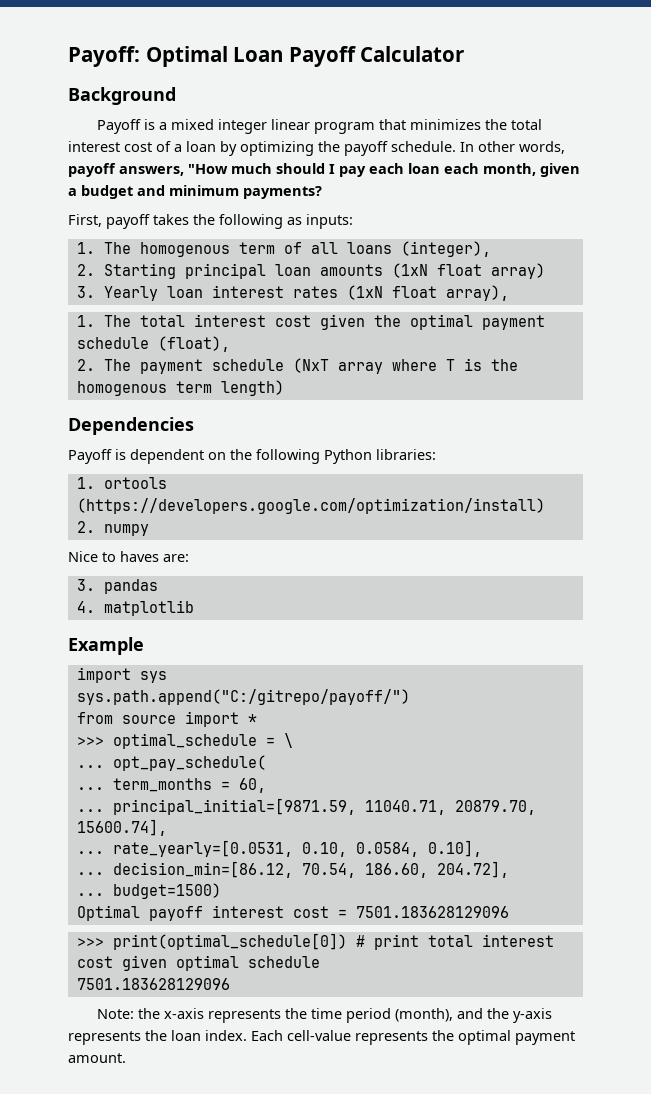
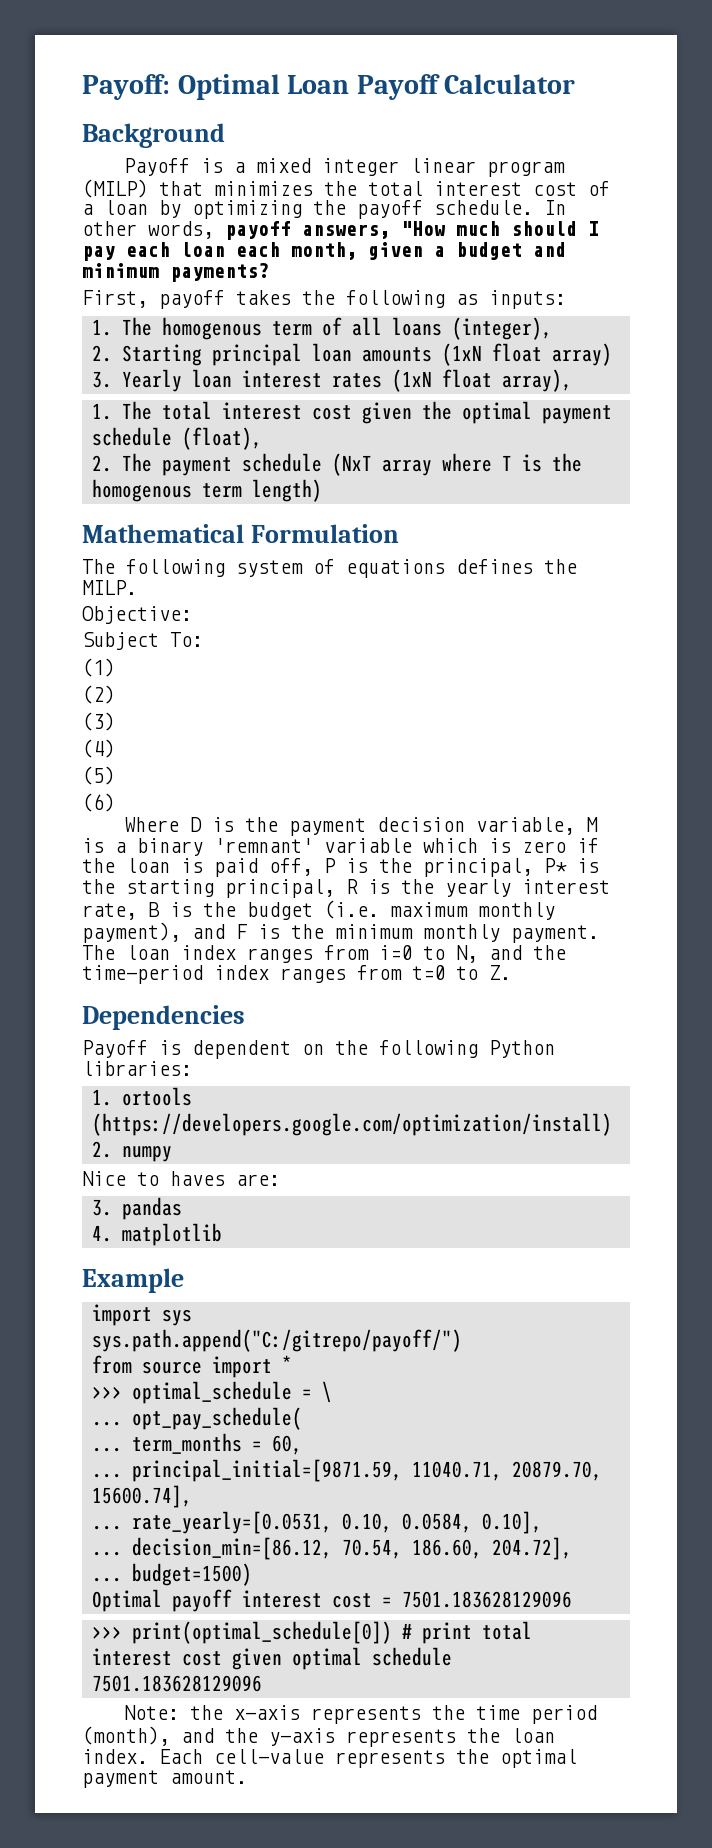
(376, 128) none -> [82,179,148,198] (MILP)
(284, 388) none -> [82,524,400,543] [82,559,577,578] [82,580,137,595] [82,606,192,624] [82,632,203,650] [82,658,115,677] [82,685,115,704] [82,712,115,731] [82,739,115,758] [82,766,115,785] [82,793,115,812] [124,817,599,836] [82,838,599,856] [82,858,599,877] [82,879,610,898] [82,900,555,920] [82,922,599,943] [82,945,566,963] [82,965,511,984] // Mathematical Formulation // The following system of equations defines the MILP. // Objective: // Subject To: // (1) // (2) // (3) // (4) // (5) // (6) // Where D is the payment decision variable, M is a binary 'remnant' variable which is zero if the loan is paid off, P is the principal, P* is the starting principal, R is the yearly interest rate, B is the budget (i.e. maximum monthly payment), and F is the minimum monthly payment. The loan index ranges from i=0 to N, and the time-period index ranges from t=0 to Z.

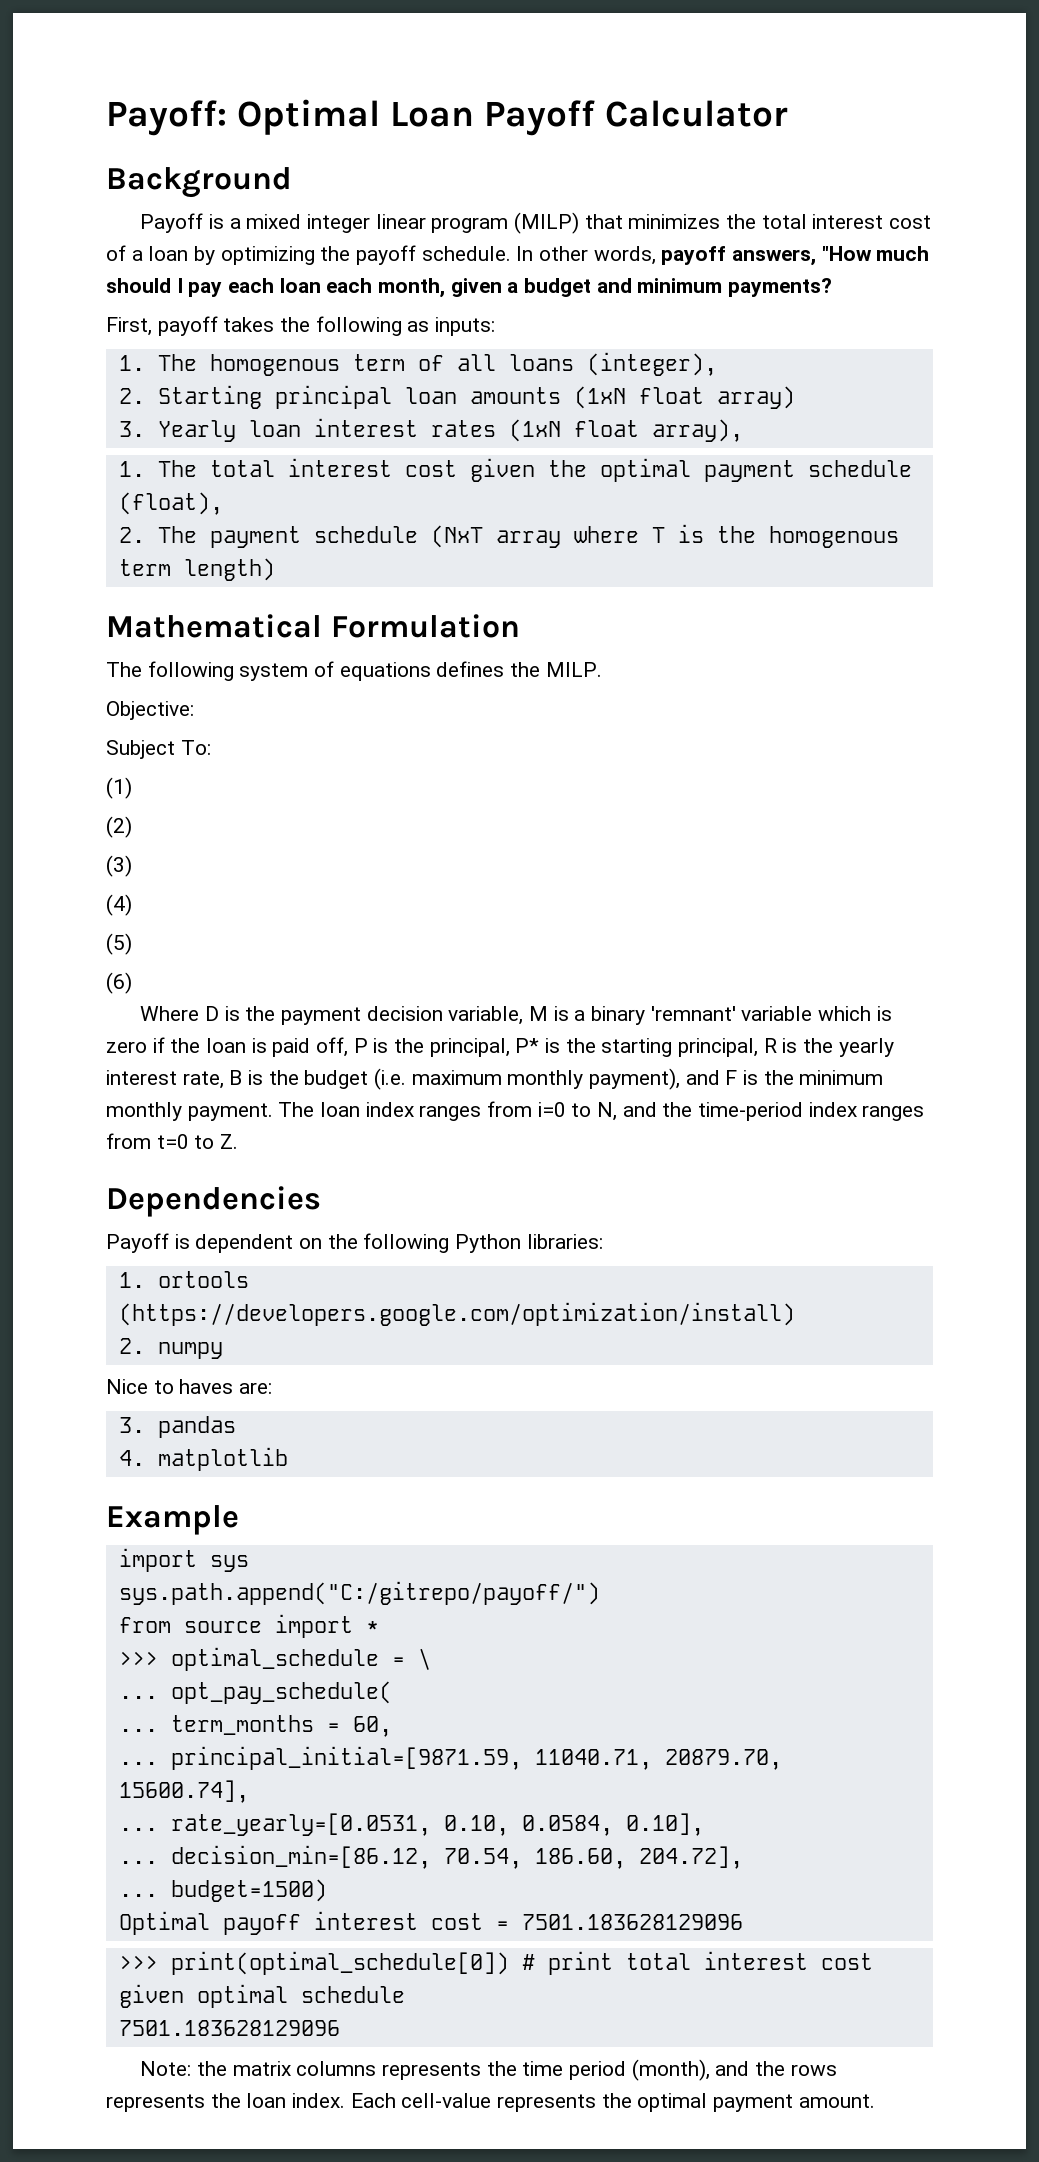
[234,1705,301,1720] x-axis -> [232,2061,377,2076] matrix columns
[269,1728,335,1746] y-axis -> [790,2064,837,2076] rows

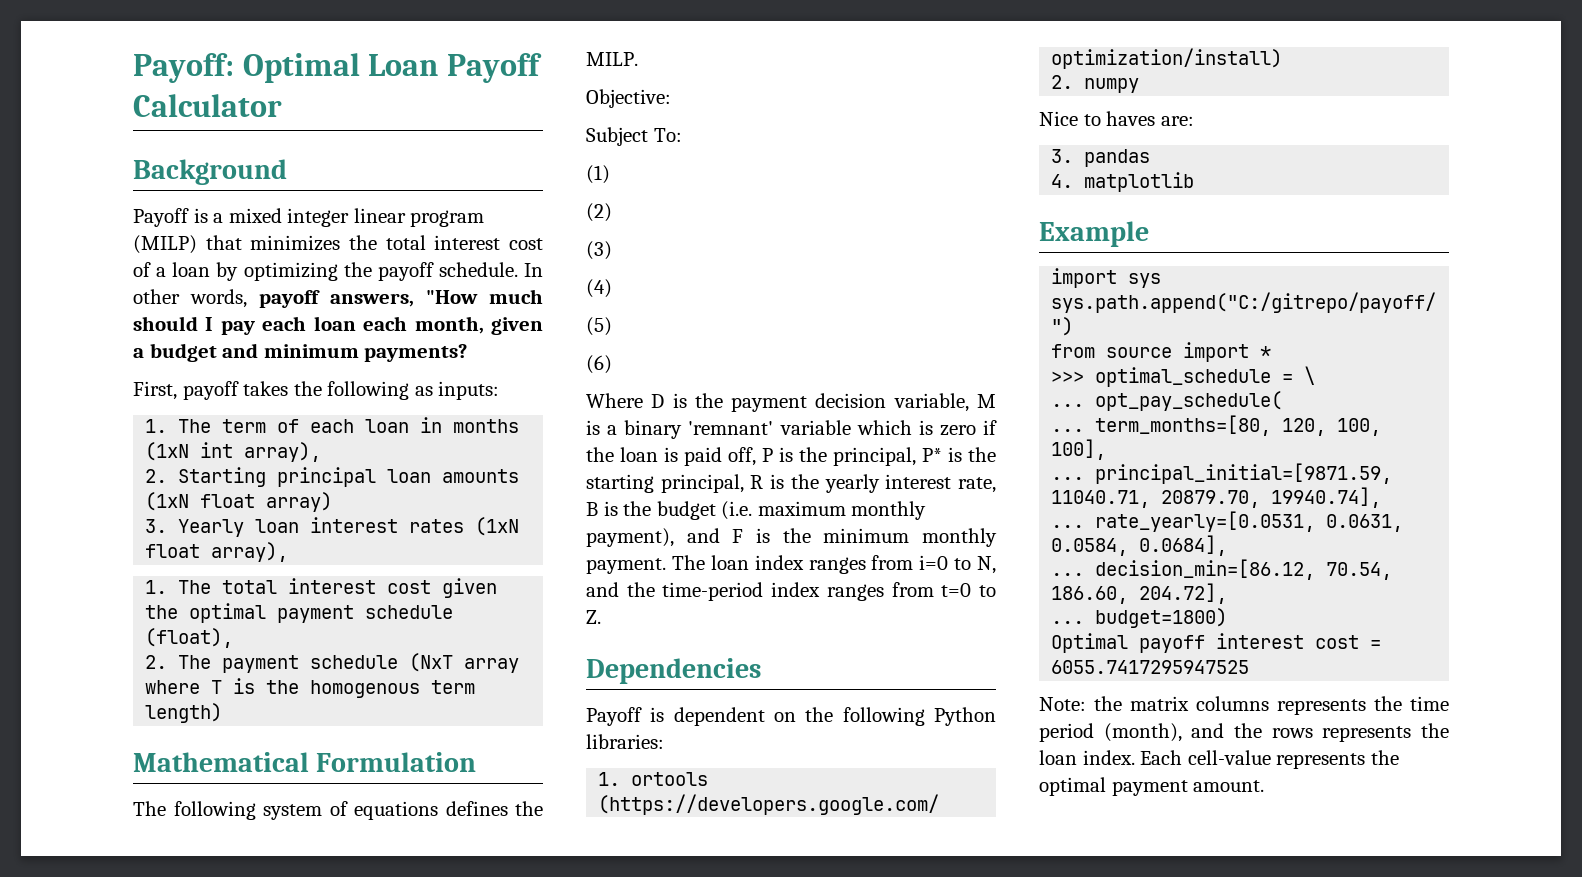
[209,354,340,376] homogenous -> (212, 426) none
[456,352,717,376] all loans (integer), -> [310,417,520,433] [145,442,322,462] each loan in months (1xN int array),
[170,1715,392,1737] term_months = 60, -> [1095,415,1382,436] [1051,439,1107,460] term_months=[80, 120, 100, 100],
[118,1780,249,1803] 15600.74], -> [1271,487,1382,508] 19940.74],
[443,1813,704,1836] 0.10, 0.0584, 0.10], -> [1326,514,1404,532] [1051,535,1228,556] 0.0631, 0.0584, 0.0684],
[170,1879,327,1902] budget=1500) -> [1095,608,1228,628] budget=1800)
[521,1914,743,1930] [118,1951,873,1975] [118,1984,405,2008] [118,2020,340,2036] 7501.183628129096 // >>> print(optimal_schedule[0]) # print total interest cost given optimal schedule // 7501.183628129096 -> [1051,660,1250,674] 6055.7417295947525

